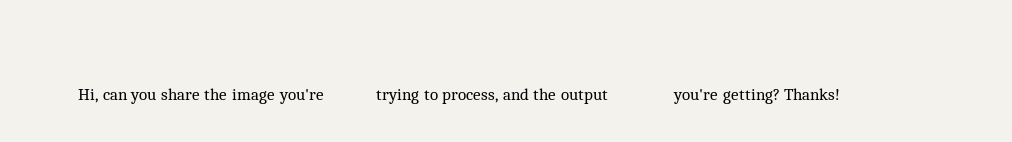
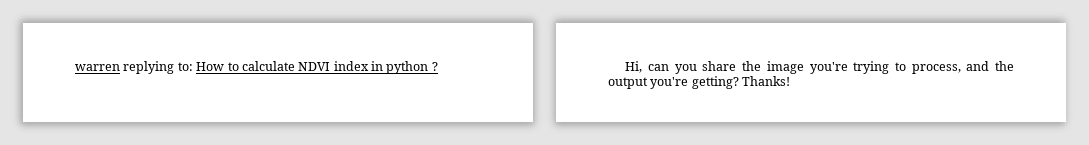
(78, 96) none -> [75,61,438,74] warren replying to: How to calculate NDVI index in python ? //

